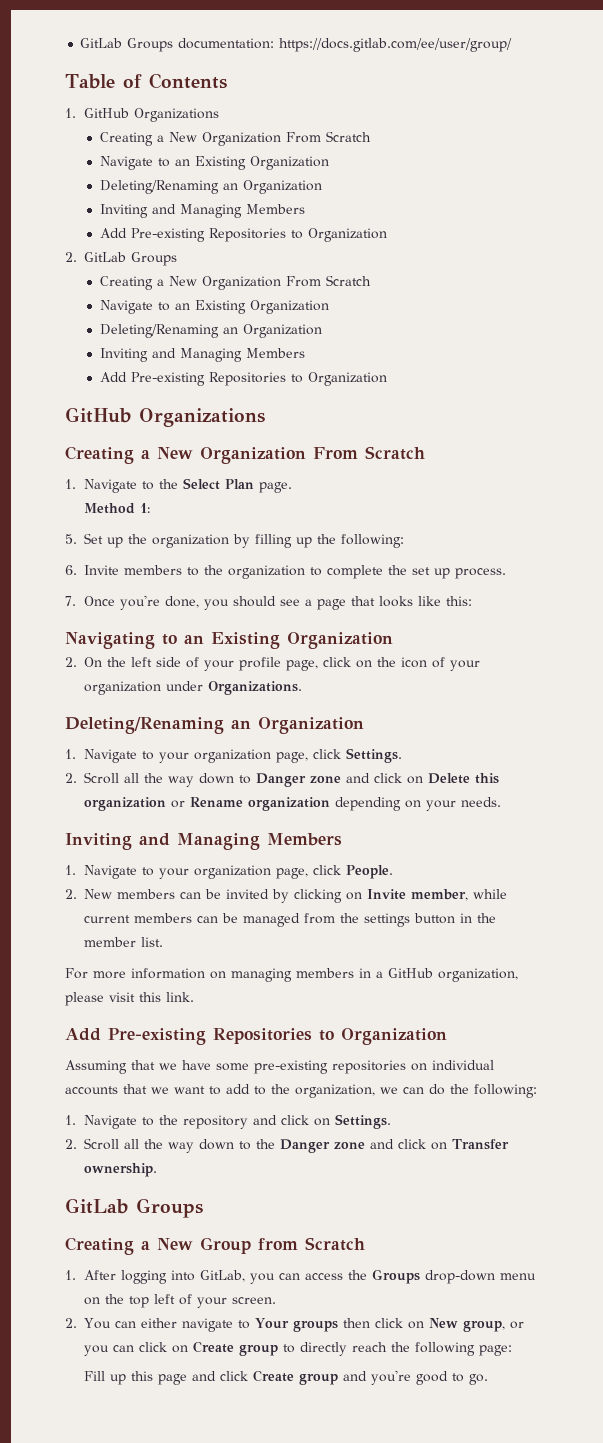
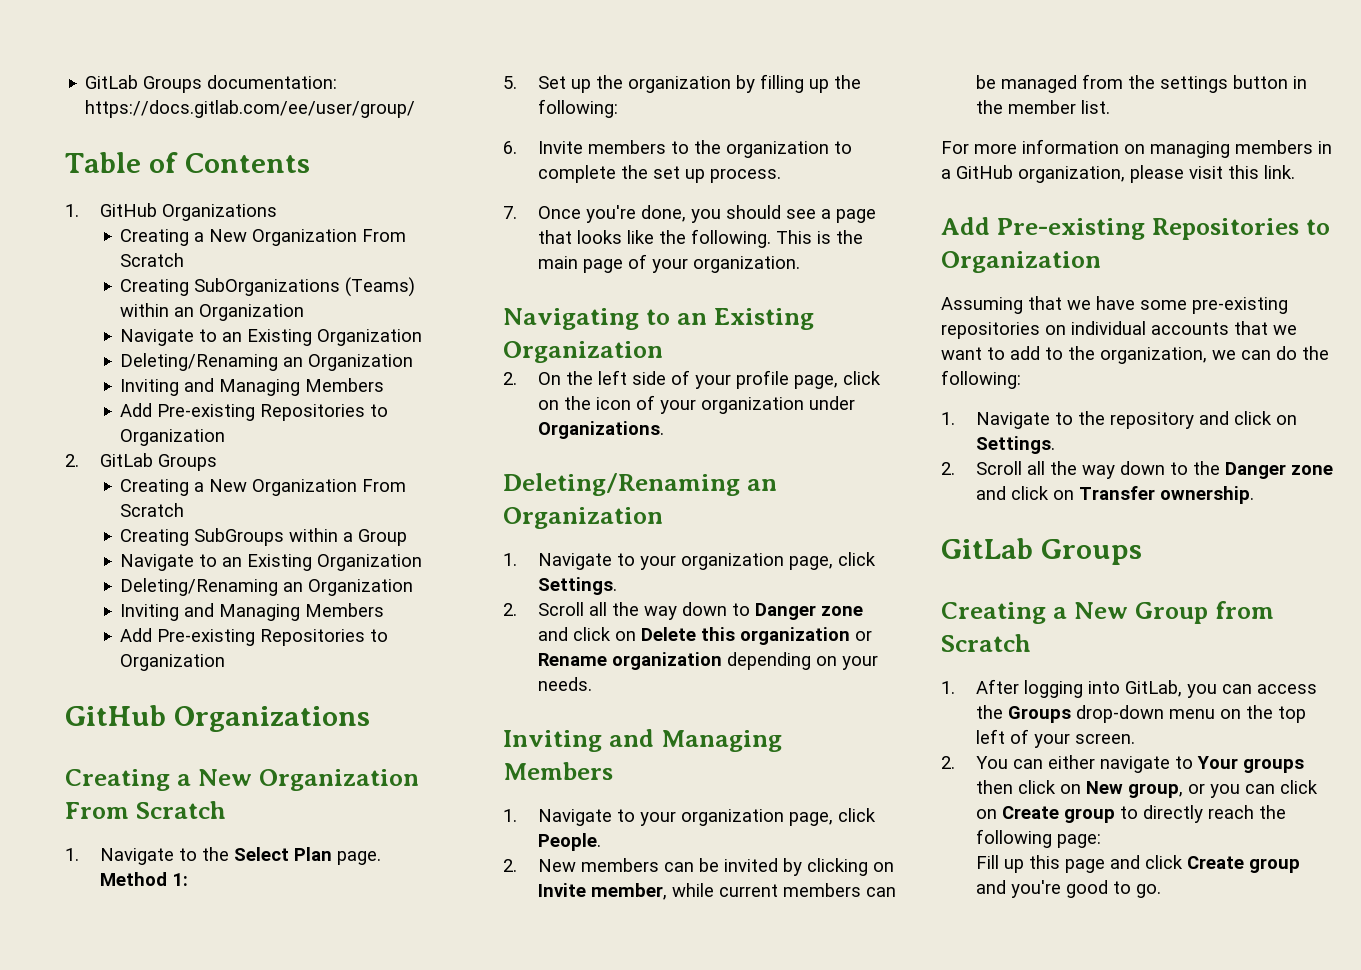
(371, 136) none -> [120,277,416,297] [120,303,305,321] // Creating SubOrganizations (Teams) within an Organization
(371, 280) none -> [120,528,408,546] // Creating SubGroups within a Group
[446,596,473,606] this: -> [659,229,864,248] [538,254,801,273] the following. This is the main page of your organization.

